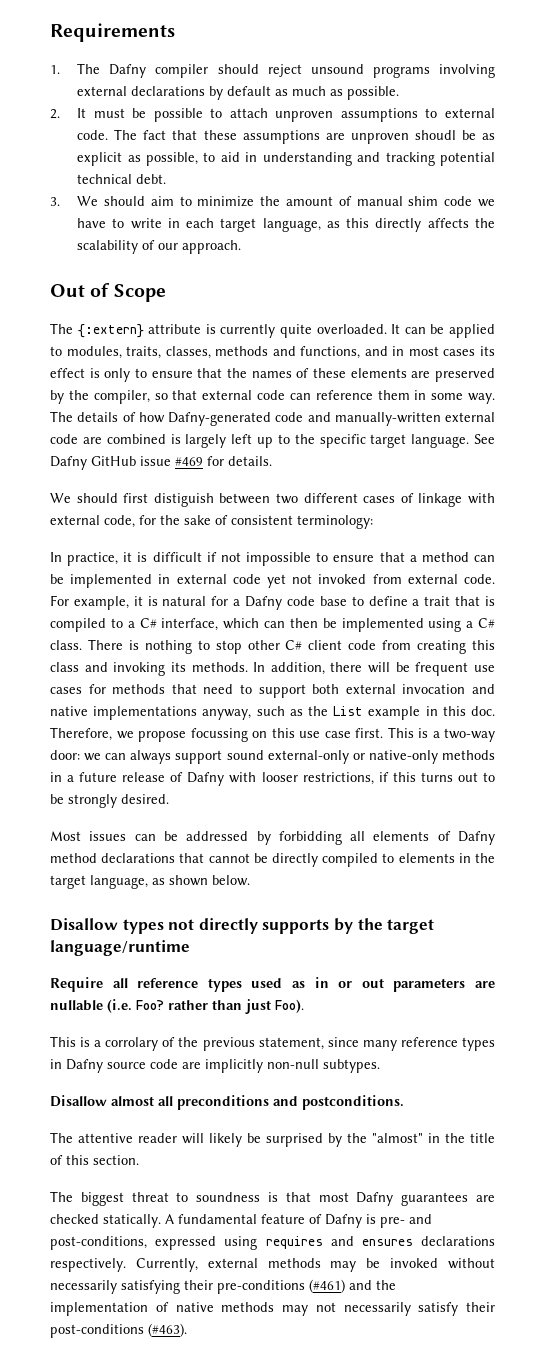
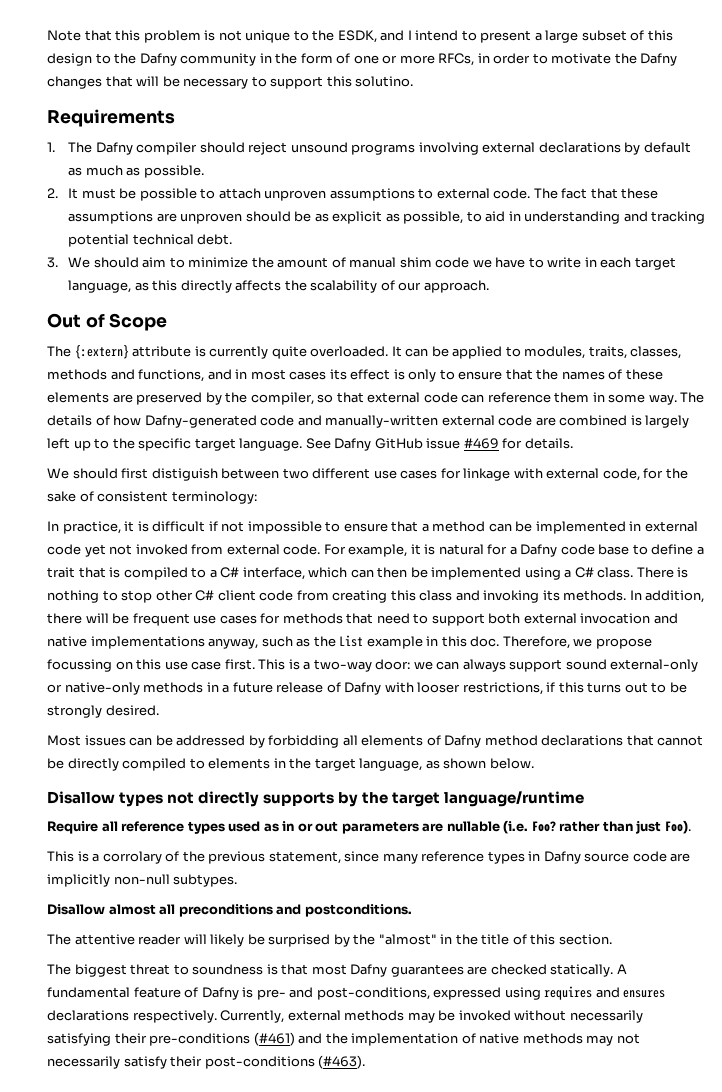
(50, 32) none -> [47,30,673,43] [47,53,678,66] [47,76,414,89] Note that this problem is not unique to the ESDK, and I intend to present a large subset of this design to the Dafny community in the form of one or more RFCs, in order to motivate the Dafny changes that will be necessary to support this solutino. //
[414,130,456,140] shoudl -> [245,211,291,222] should
[363,493,414,503] cases of -> [373,468,461,479] use cases for

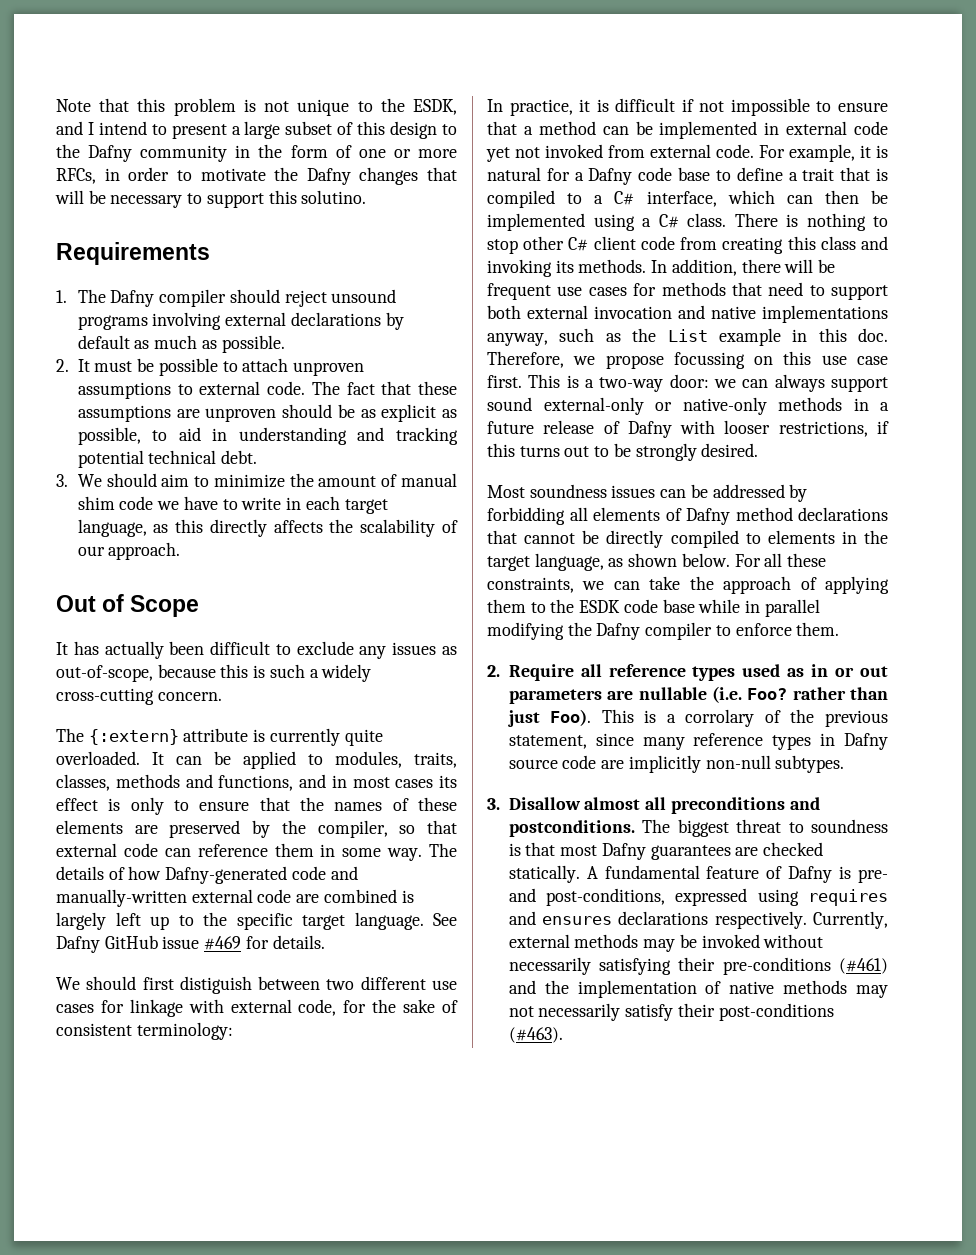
(168, 322) none -> [56,641,457,659] [56,664,372,682] [56,688,222,705] // It has actually been difficult to exclude any issues as out-of-scope, because this is such a widely cross-cutting concern.
(81, 740) none -> [529,484,607,498] soundness
[47,791,585,807] // Disallow types not directly supports by the target language/runtime // -> [734,553,827,567] [487,576,889,594] [487,599,820,617] [487,622,840,640] [487,665,500,677] For all these constraints, we can take the approach of applying them to the ESDK code base while in parallel modifying the Dafny compiler to enforce them. // 2.
(691, 827) // -> (592, 717) none
(238, 880) none -> [487,798,500,810] 3.
[47,934,612,947] // The attentive reader will likely be surprised by the "almost" in the title of this section. // -> (635, 828) none

